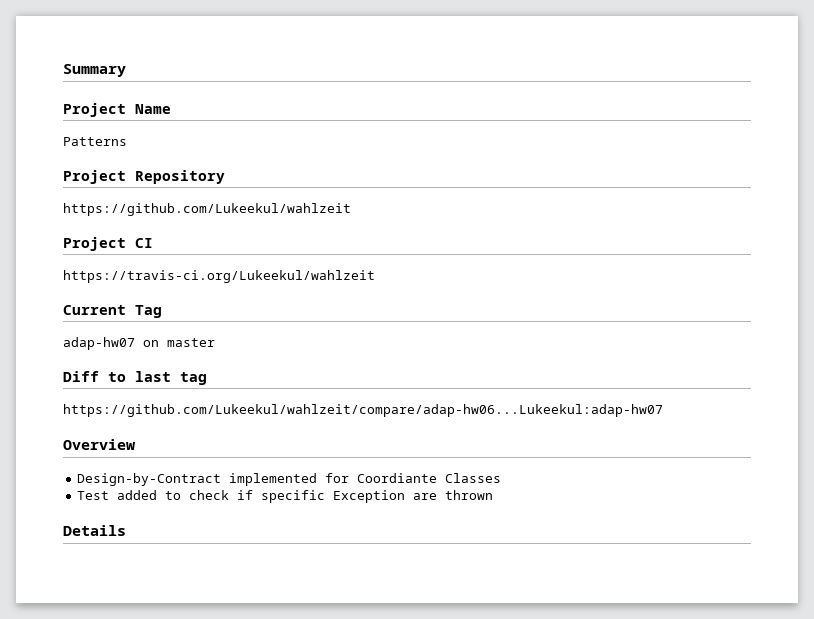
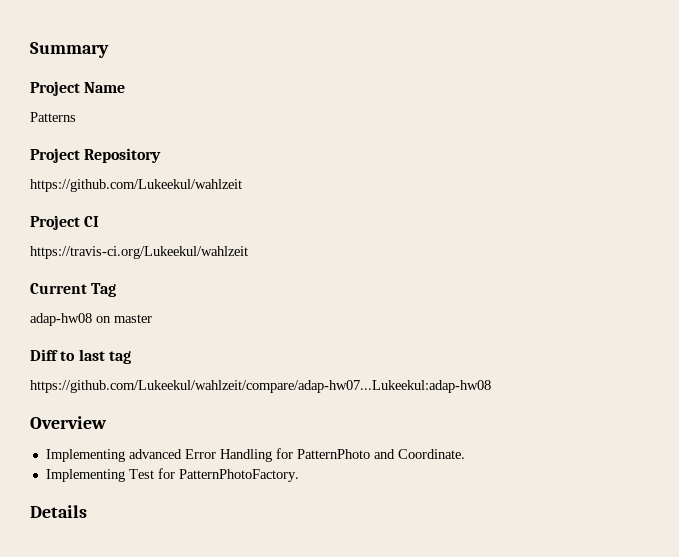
[63,337,135,350] adap-hw07 -> [30,313,92,326] adap-hw08
[63,404,663,417] https://github.com/Lukeekul/wahlzeit/compare/adap-hw06...Lukeekul:adap-hw07 -> [30,380,491,393] https://github.com/Lukeekul/wahlzeit/compare/adap-hw07...Lukeekul:adap-hw08
[77,473,502,486] [77,490,494,503] Design-by-Contract implemented for Coordiante Classes // Test added to check if specific Exception are thrown -> [45,448,465,462] [45,468,299,482] Implementing advanced Error Handling for PatternPhoto and Coordinate. // Implementing Test for PatternPhotoFactory.

